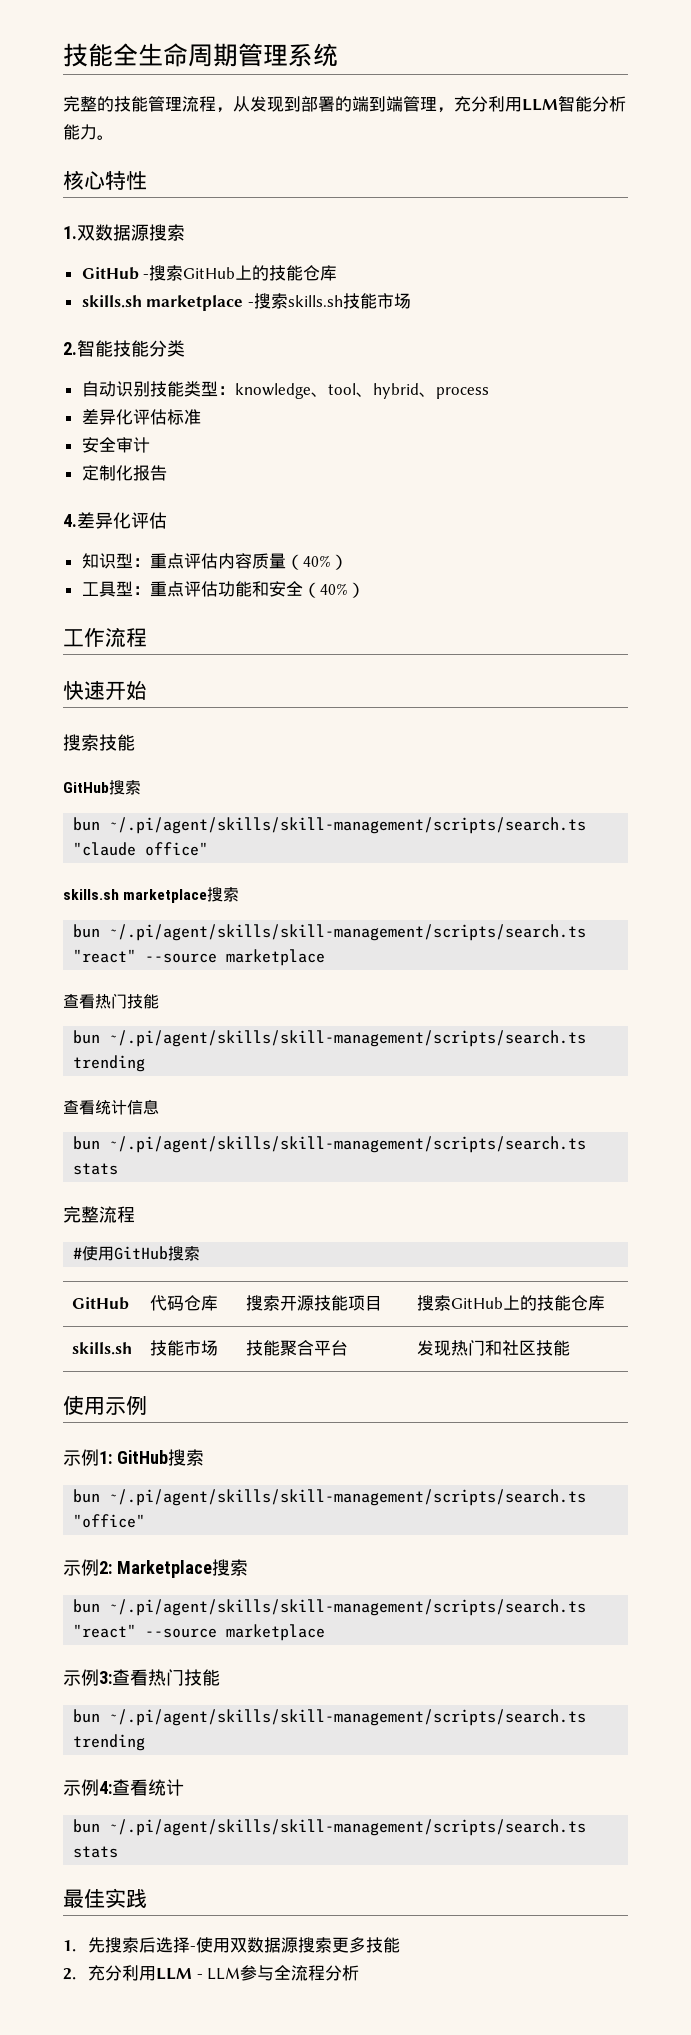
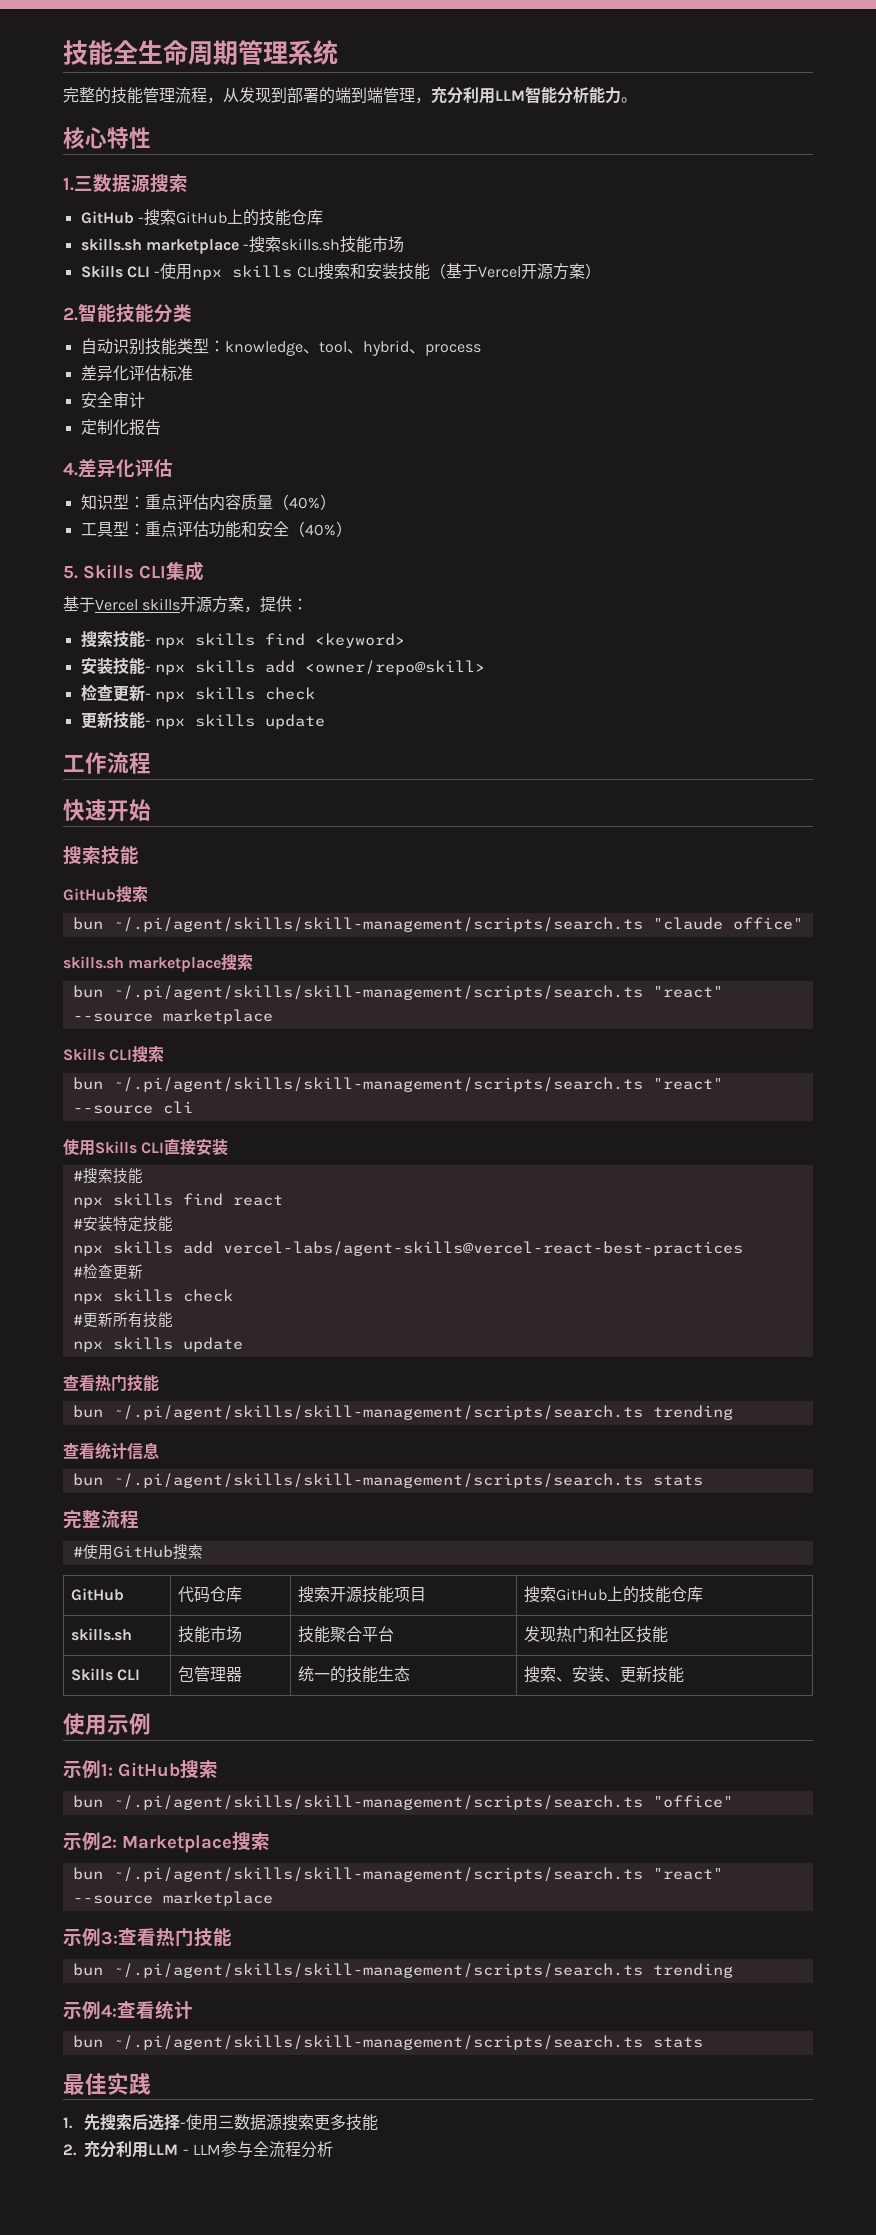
[77,225,95,241] 双 -> [74,176,93,191] 三
(411, 301) none -> [80,263,601,280] // Skills CLI -使用npx skills CLI搜索和安装技能（基于Vercel开源方案）
(365, 590) none -> [63,561,204,581] [63,596,309,613] [80,630,405,648] [80,657,485,675] [80,684,315,702] [80,711,325,729] // 5. Skills CLI集成 // 基于Vercel skills开源方案，提供： // 搜索技能- npx skills find <keyword> // 安装技能- npx skills add <owner/repo@skill> // 检查更新- npx skills check // 更新技能- npx skills update
(326, 957) none -> [63,1046,165,1063] [72,1077,723,1092] [72,1101,193,1114] [63,1138,229,1156] [72,1168,143,1184] [72,1193,283,1208] [72,1216,173,1232] [72,1241,743,1256] [72,1264,143,1280] [72,1289,233,1304] [72,1312,173,1328] [72,1337,243,1352] // Skills CLI搜索 // bun ~/.pi/agent/skills/skill-management/scripts/search.ts "react" --source cli // 使用Skills CLI直接安装 // #搜索技能 // npx skills find react // #安装特定技能 // npx skills add vercel-labs/agent-skills@vercel-react-best-practices // #检查更新 // npx skills check // #更新所有技能 // npx skills update
(570, 1348) none -> [71,1668,141,1681] [178,1666,243,1682] [298,1666,411,1683] [524,1666,685,1683] // Skills CLI | 包管理器 | 统一的技能生态 | 搜索、安装、更新技能
[230,1938,248,1953] 双 -> [218,2115,235,2129] 三

